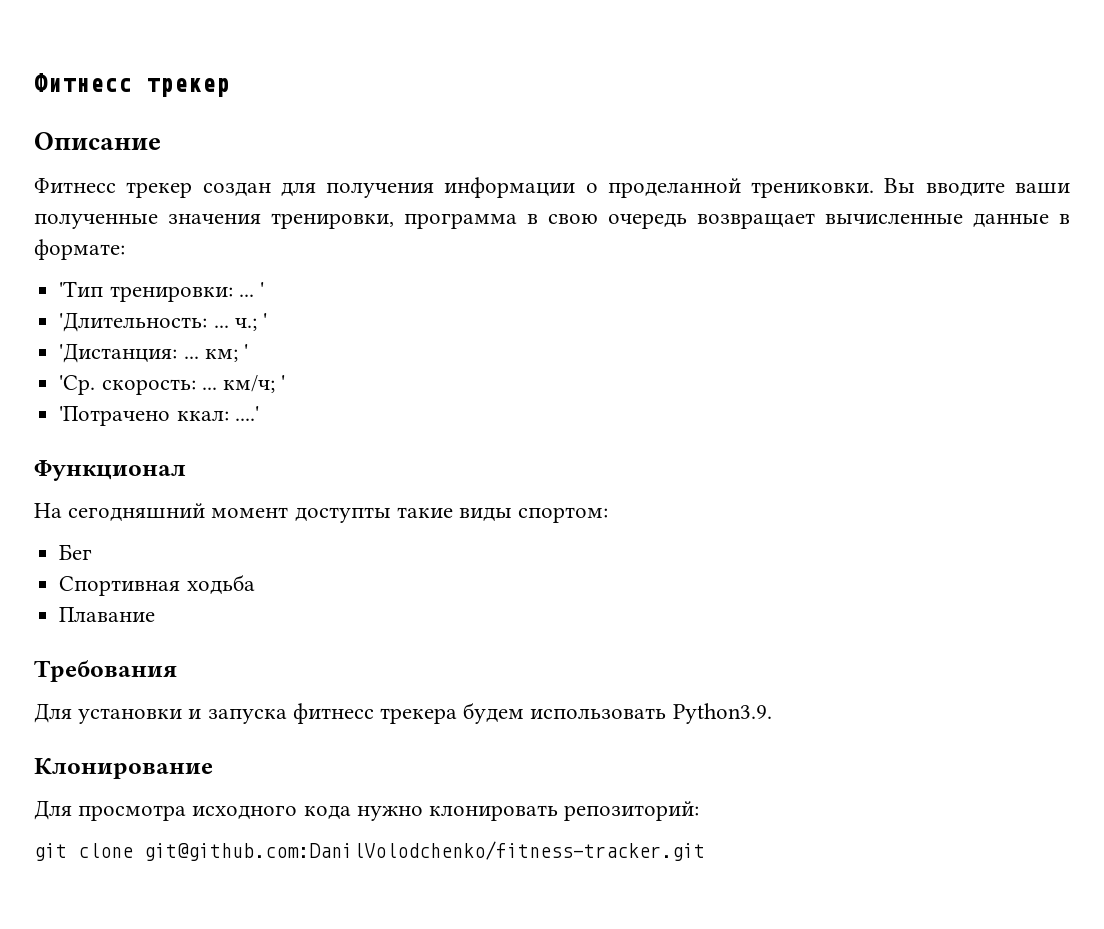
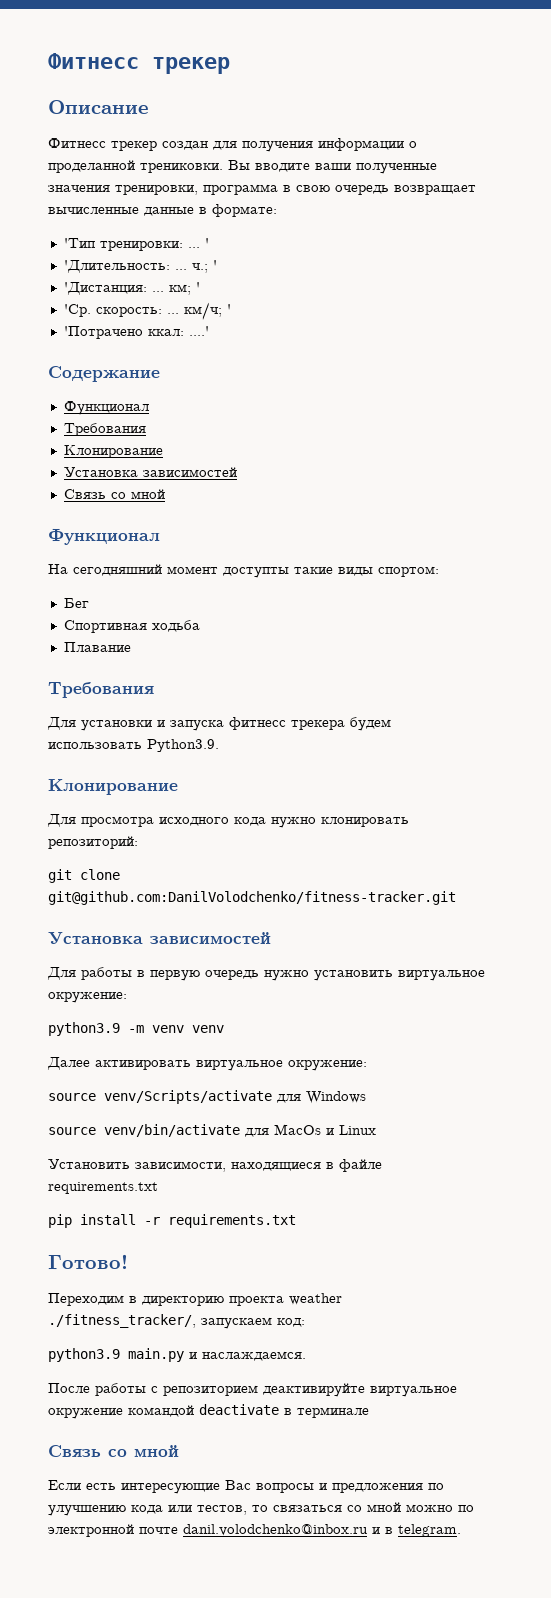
(259, 413) none -> [48,366,160,382] [63,401,149,415] [63,423,146,436] [63,445,163,458] [63,467,237,477] [63,489,165,499] // Содержание // Функционал // Требования // Клонирование // Установка зависимостей // Связь со мной
(705, 851) none -> [48,932,271,944] [47,967,485,981] [48,992,127,1003] [48,1022,224,1036] [47,1057,367,1071] [48,1090,366,1104] [48,1124,376,1137] [48,1159,382,1172] [48,1182,158,1194] [48,1214,296,1228] [48,1254,128,1270] [48,1293,342,1306] [48,1314,305,1329] [48,1348,306,1362] [48,1383,457,1397] [48,1404,369,1419] [48,1445,179,1457] [48,1480,444,1494] [48,1502,474,1516] [48,1524,461,1537] // Установка зависимостей // Для работы в первую очередь нужно установить виртуальное окружение: // python3.9 -m venv venv // Далее активировать виртуальное окружение: // source venv/Scripts/activate для Windows // source venv/bin/activate для MacOs и Linux // Установить зависимости, находящиеся в файле requirements.txt // pip install -r requirements.txt // Готово! // Переходим в директорию проекта weather ./fitness_tracker/, запускаем код: // python3.9 main.py и наслаждаемся. // После работы с репозиторием деактивируйте виртуальное окружение командой deactivate в терминале // Связь со мной // Если есть интересующие Вас вопросы и предложения по улучшению кода или тестов, то связаться со мной можно по электронной почте danil.volodchenko@inbox.ru и в telegram.

